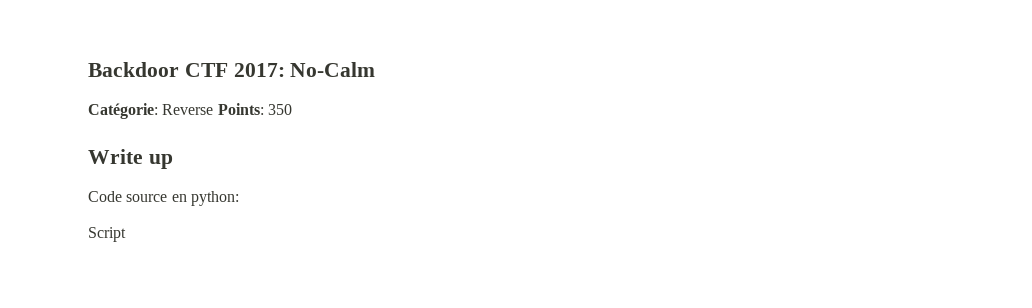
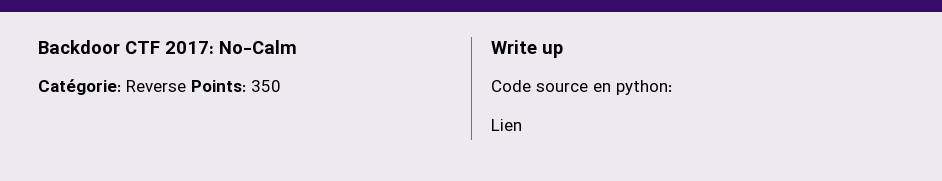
[88,227,126,242] Script -> [491,119,522,131] Lien

